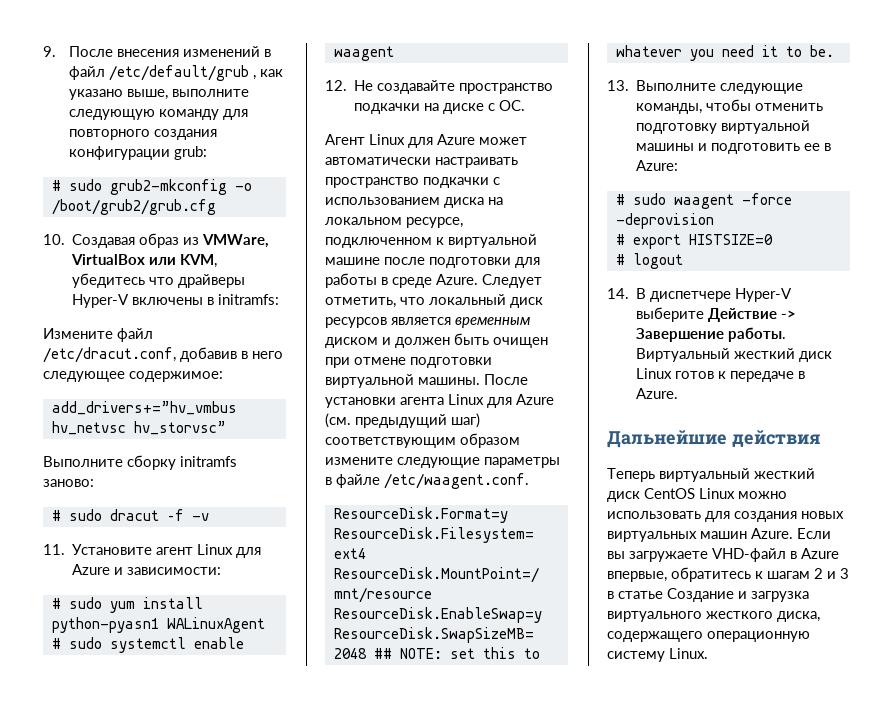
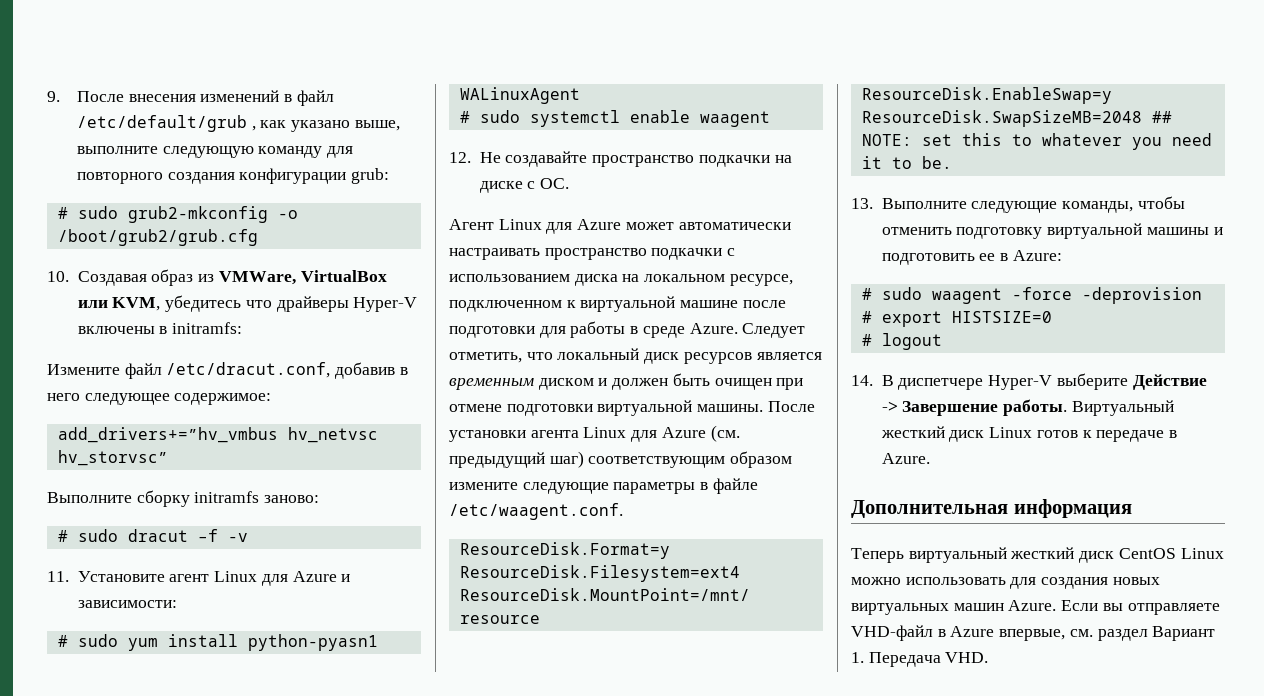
[607,430,821,448] Дальнейшие действия -> [851,499,1132,518] Дополнительная информация
[629,551,708,562] загружаете -> [1127,603,1220,615] отправляете
[671,567,849,582] [607,588,809,602] [607,611,820,622] [607,631,810,642] [607,648,708,662] обратитесь к шагам 2 и 3 в статье Создание и загрузка виртуального жесткого диска, содержащего операционную систему Linux. -> [1069,626,1216,641] [851,652,989,667] см. раздел Вариант 1. Передача VHD.

